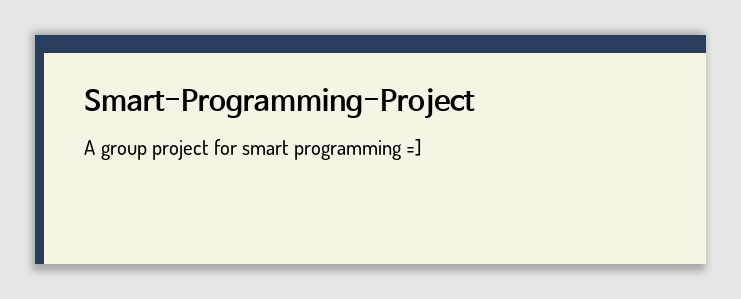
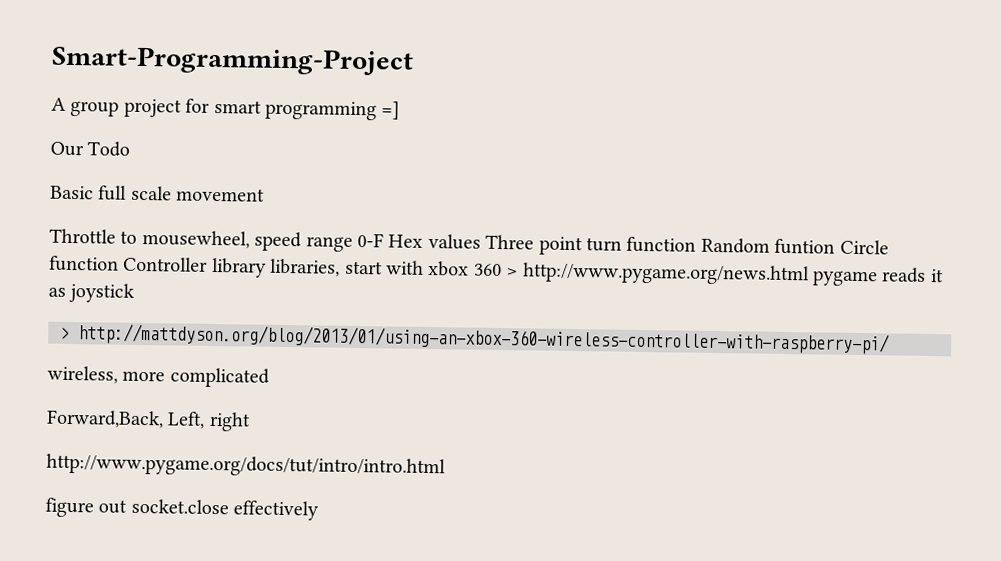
(422, 147) none -> [50,141,131,157] [50,185,266,202] [49,228,889,256] [49,255,944,287] [48,282,136,303] [60,323,890,355] [47,365,270,388] [46,409,251,432] [46,453,446,479] [45,497,320,521] // Our Todo // Basic full scale movement // Throttle to mousewheel, speed range 0-F Hex values Three point turn function Random funtion Circle function Controller library libraries, start with xbox 360 > http://www.pygame.org/news.html pygame reads it as joystick // > http://mattdyson.org/blog/2013/01/using-an-xbox-360-wireless-controller-with-raspberry-pi/ // wireless, more complicated // Forward,Back, Left, right // http://www.pygame.org/docs/tut/intro/intro.html // figure out socket.close effectively

